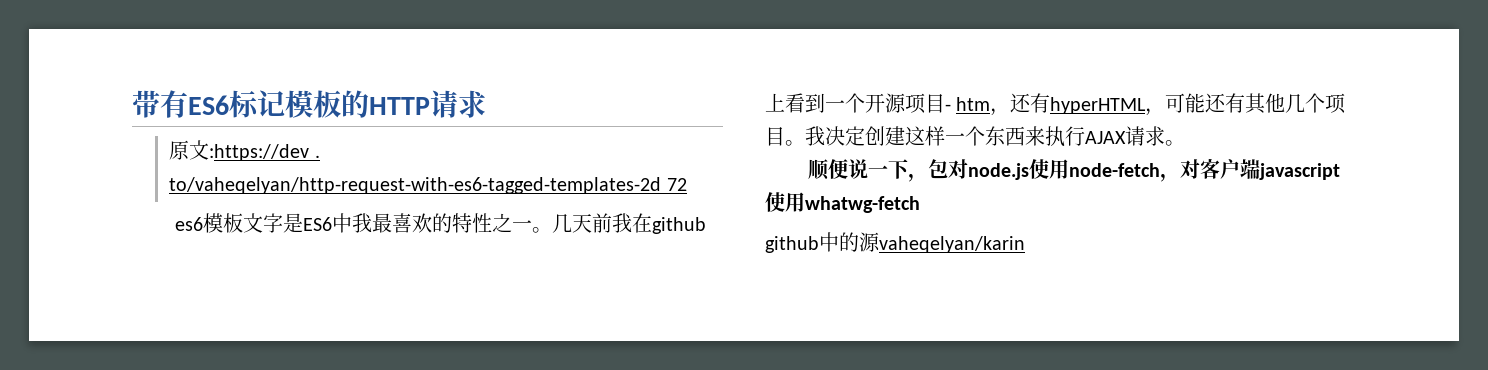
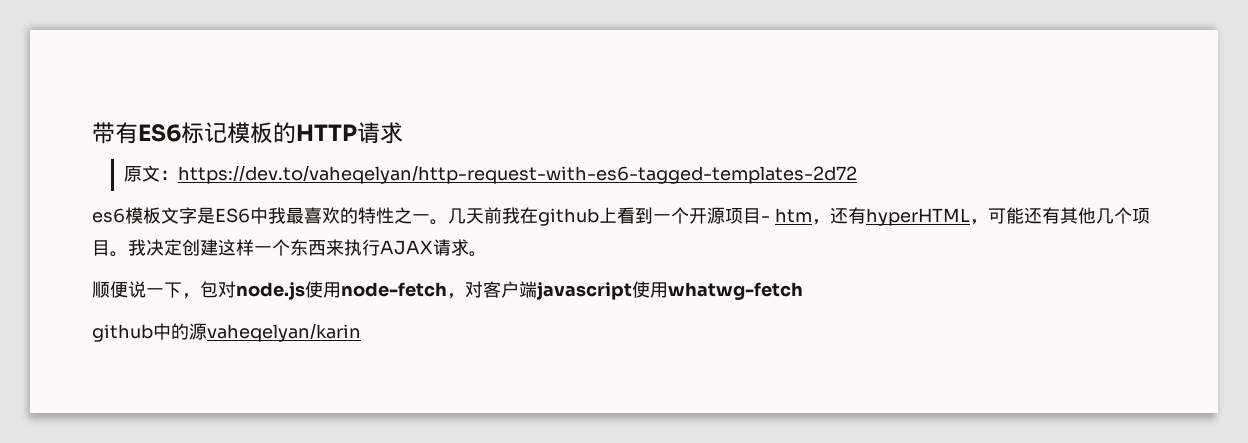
[209,144,320,161] [169,177,687,194] :https://dev . to/vaheqelyan/http-request-with-es6-tagged-templates-2d 72 -> [159,165,857,184] ：https://dev.to/vaheqelyan/http-request-with-es6-tagged-templates-2d72

